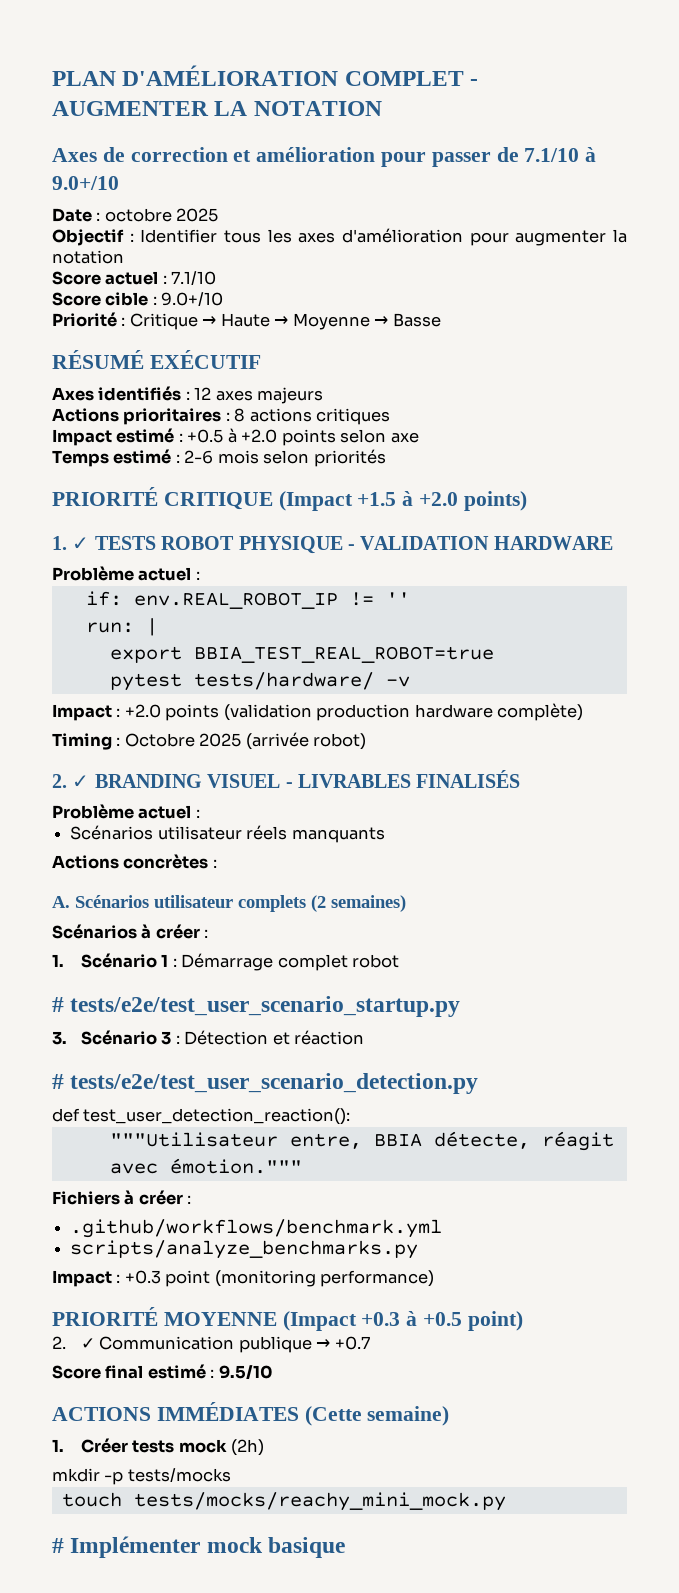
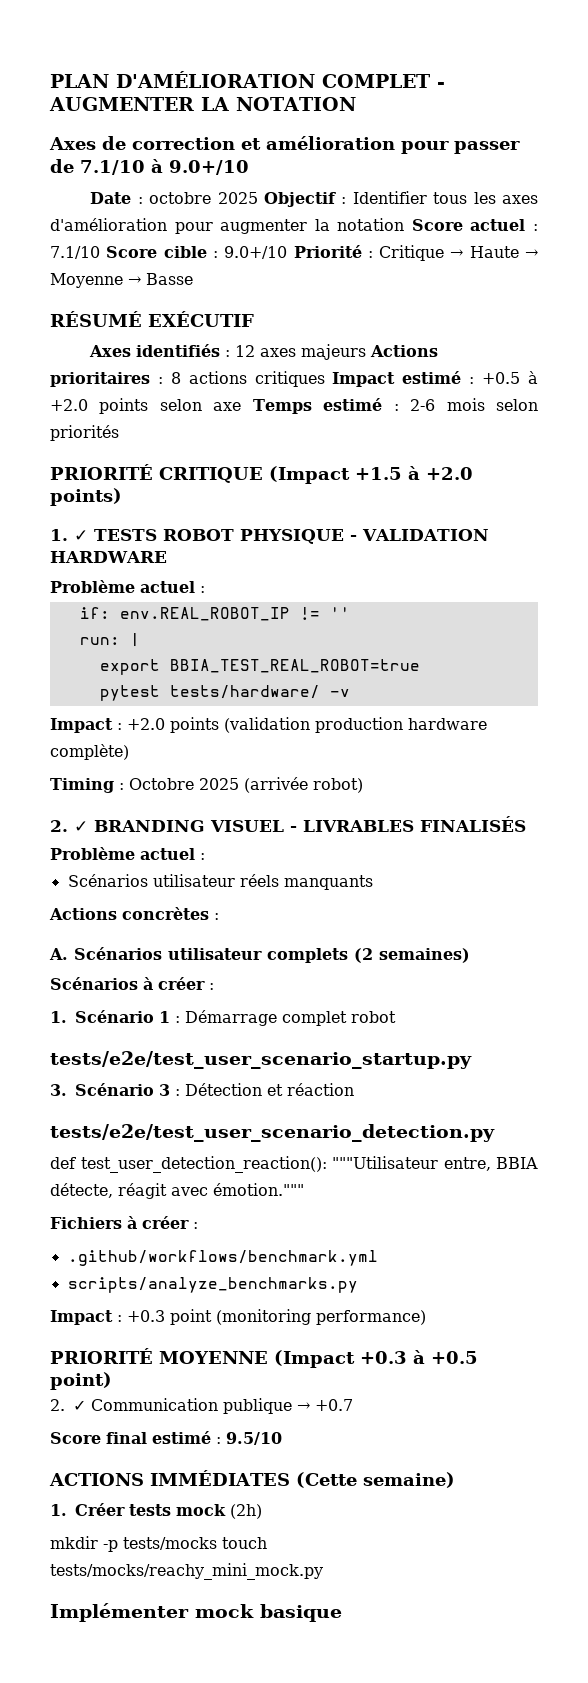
(219, 215) // -> (258, 198) none
(124, 257) // -> (405, 224) none
(217, 278) // -> (100, 252) none
(224, 299) // -> (288, 252) none
(324, 395) // -> (367, 352) none
(391, 416) // -> (325, 379) none
(419, 437) // -> (242, 406) none
[52,997,64,1012] # -> (396, 1017) none
[52,1074,64,1089] # -> (354, 1089) none
(351, 1116) // -> (327, 1164) none
(231, 1475) // -> (217, 1543) none
[52,1538,64,1553] # -> (323, 1571) none

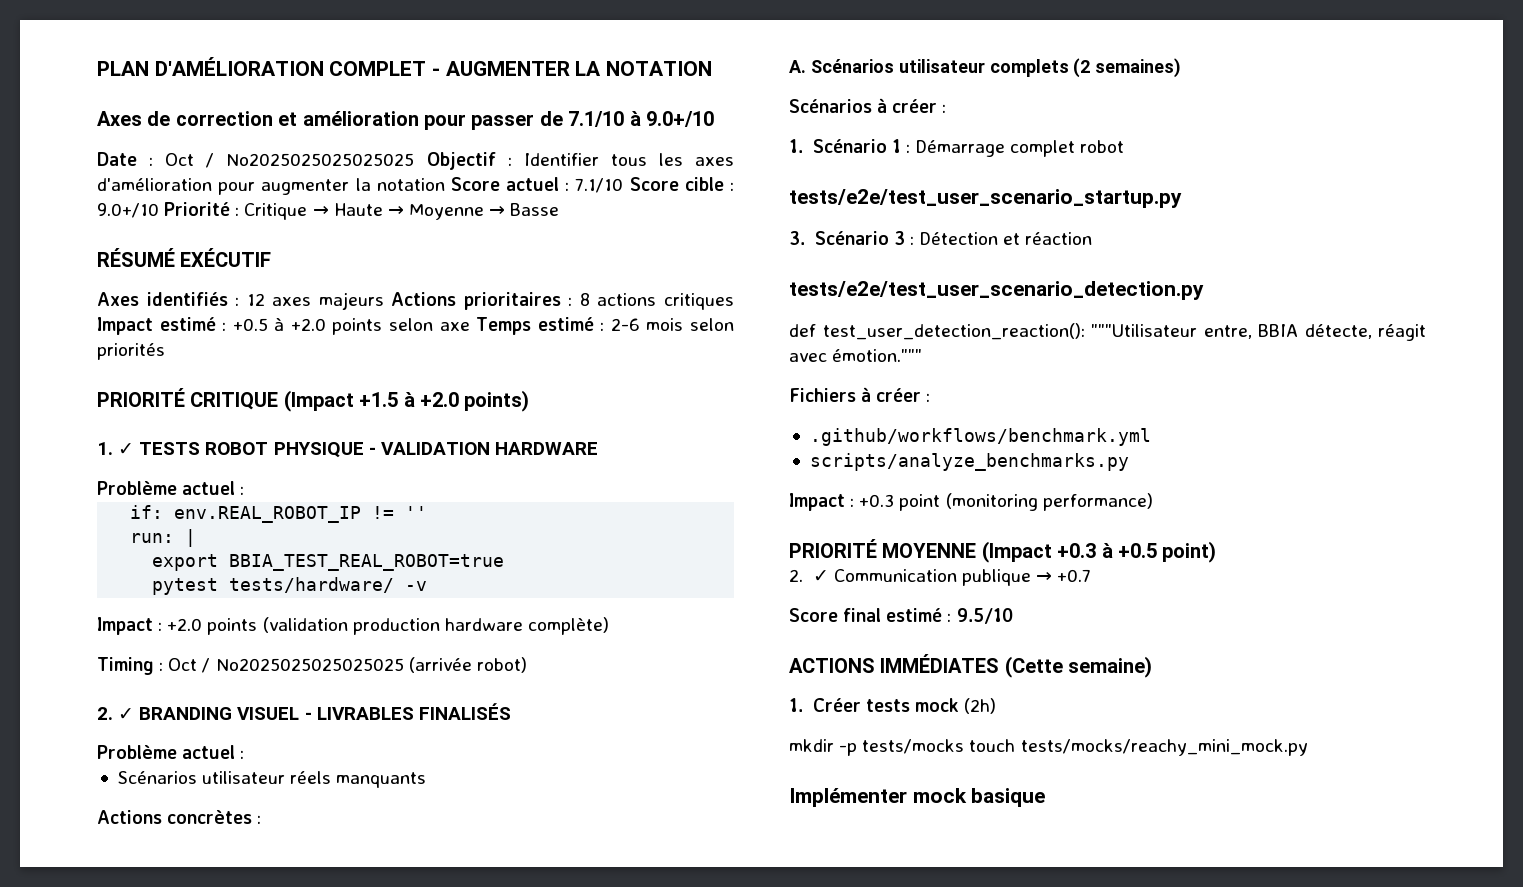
[149,192,258,204] octobre 2025 -> [165,153,415,168] Oct / No2025025025025025
[129,778,239,790] Octobre 2025 -> [168,658,404,673] Oct / No2025025025025025

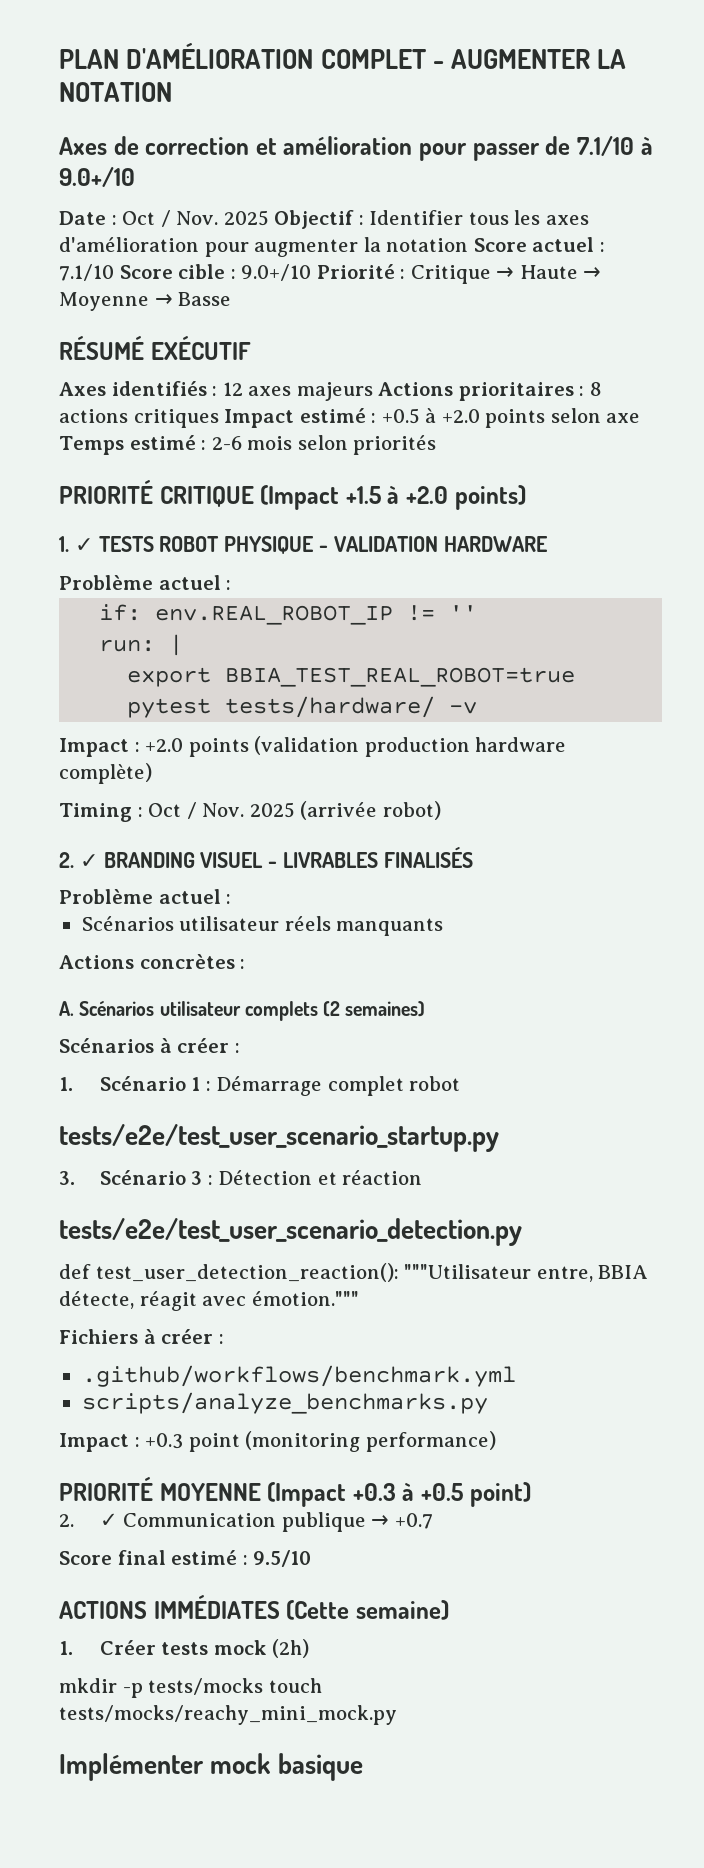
[226,153,415,166] No2025025025025025 -> [176,210,269,226] Nov. 2025
[215,658,404,671] No2025025025025025 -> [202,802,295,818] Nov. 2025

